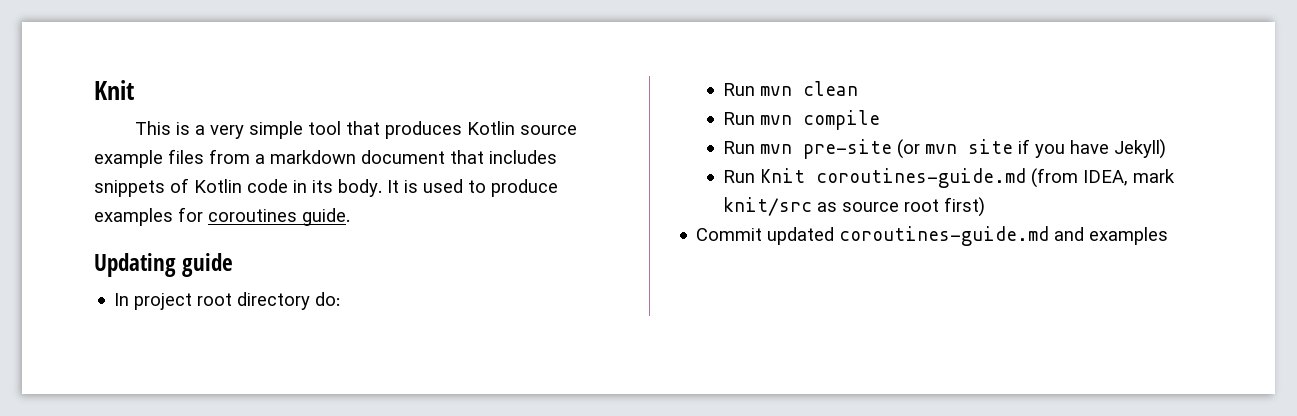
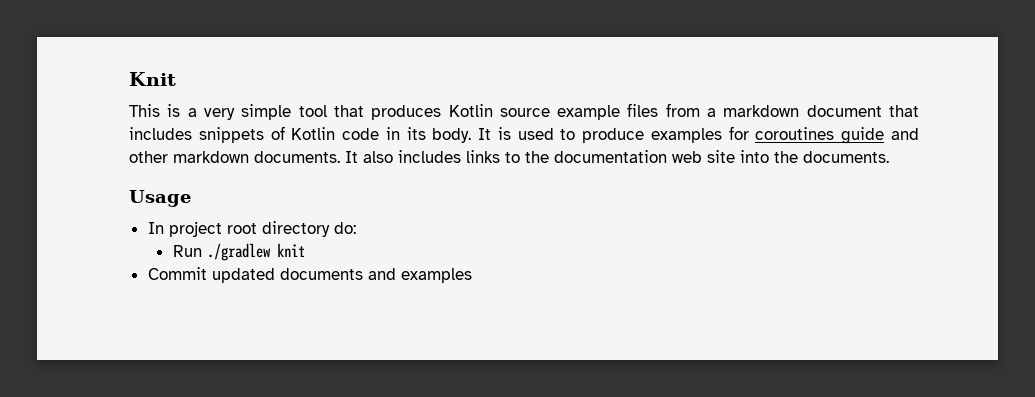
[302,208,350,226] [94,253,234,277] guide. // Updating guide -> [841,127,919,144] [129,150,889,163] [129,190,191,207] guide and other markdown documents. It also includes links to the documentation web site into the documents. // Usage
[760,81,859,96] [723,110,881,130] [723,139,1167,159] [723,168,1176,188] [723,197,986,217] mvn clean // Run mvn compile // Run mvn pre-site (or mvn site if you have Jekyll) // Run Knit coroutines-guide.md (from IDEA, mark knit/src as source root first) -> [206,243,305,261] ./gradlew knit
[839,226,1050,246] coroutines-guide.md -> [279,268,363,280] documents

